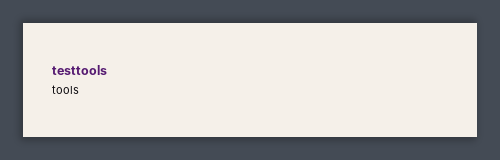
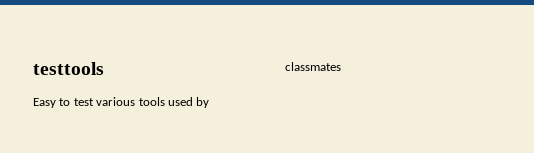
[52,85,79,94] tools -> [33,97,210,108] [285,62,341,71] Easy to test various tools used by classmates

